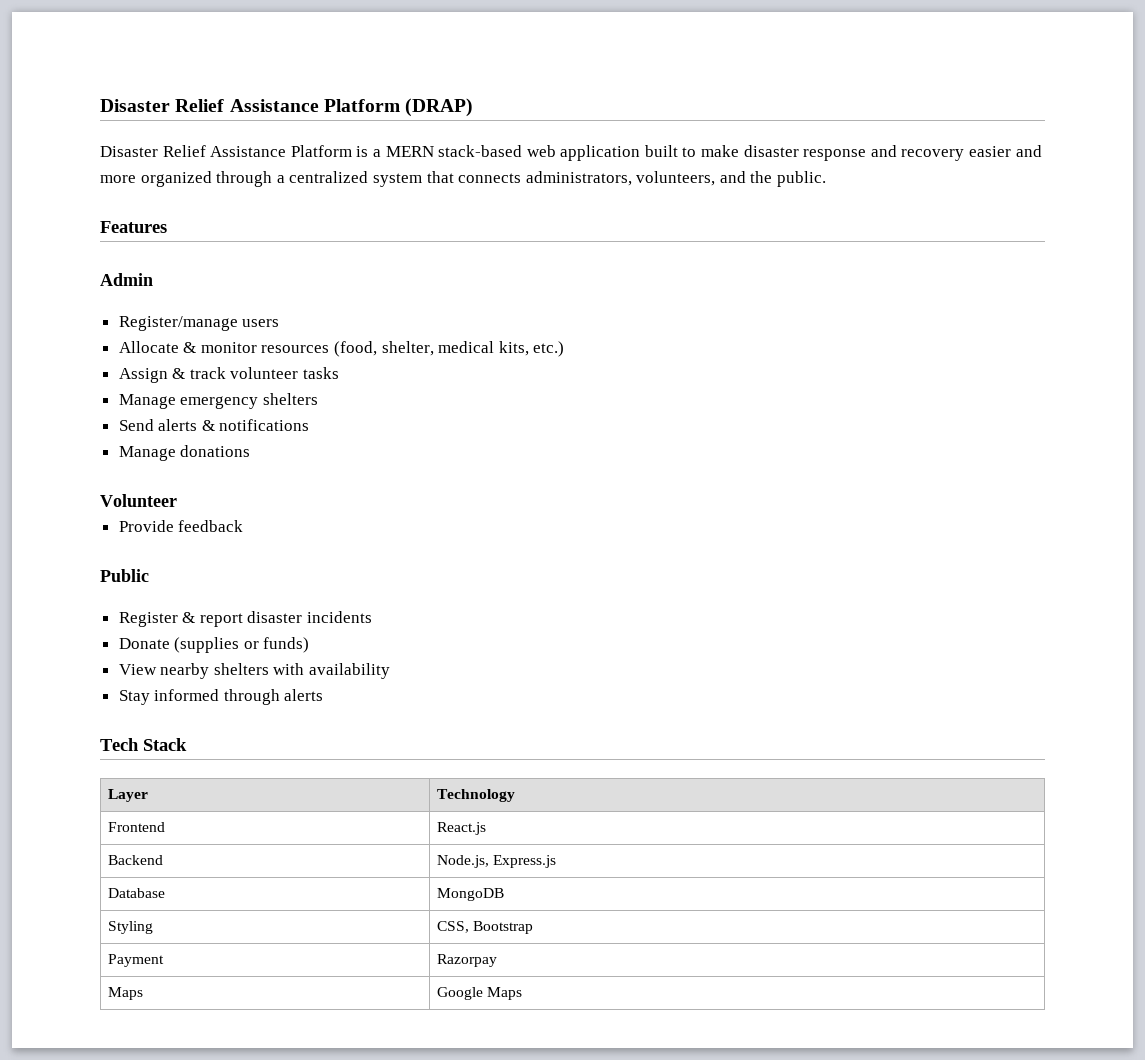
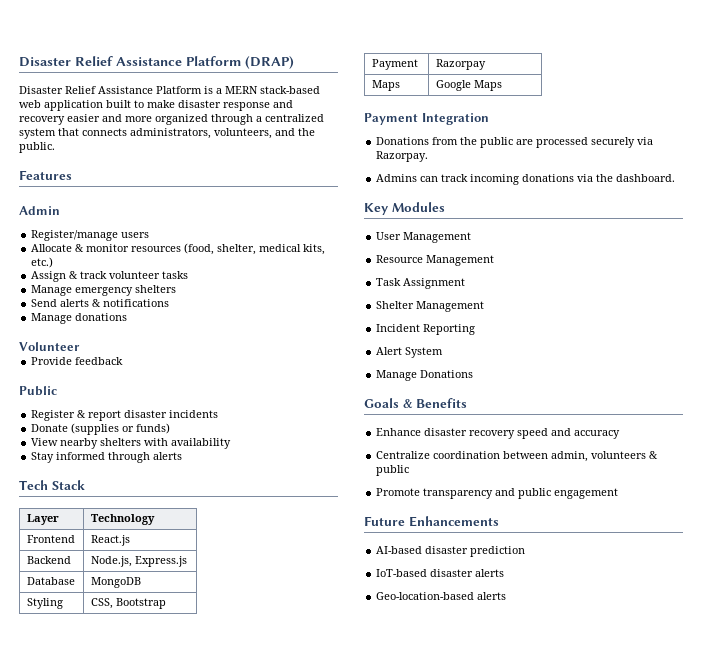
(522, 993) none -> [364,113,489,125] [376,137,654,148] [376,151,429,162] [376,174,676,185] [364,202,445,215] [376,232,472,243] [376,255,495,266] [376,278,466,289] [376,301,485,312] [376,324,476,335] [376,347,444,358] [376,370,474,381] [364,398,468,408] [376,428,621,439] [376,451,659,462] [376,465,410,476] [376,488,619,499] [364,516,499,527] [376,546,526,557] [376,569,505,577] [376,592,507,600] // Payment Integration // Donations from the public are processed securely via Razorpay. // Admins can track incoming donations via the dashboard. // Key Modules // User Management // Resource Management // Task Assignment // Shelter Management // Incident Reporting // Alert System // Manage Donations // Goals & Benefits // Enhance disaster recovery speed and accuracy // Centralize coordination between admin, volunteers & public // Promote transparency and public engagement // Future Enhancements // AI-based disaster prediction // IoT-based disaster alerts // Geo-location-based alerts

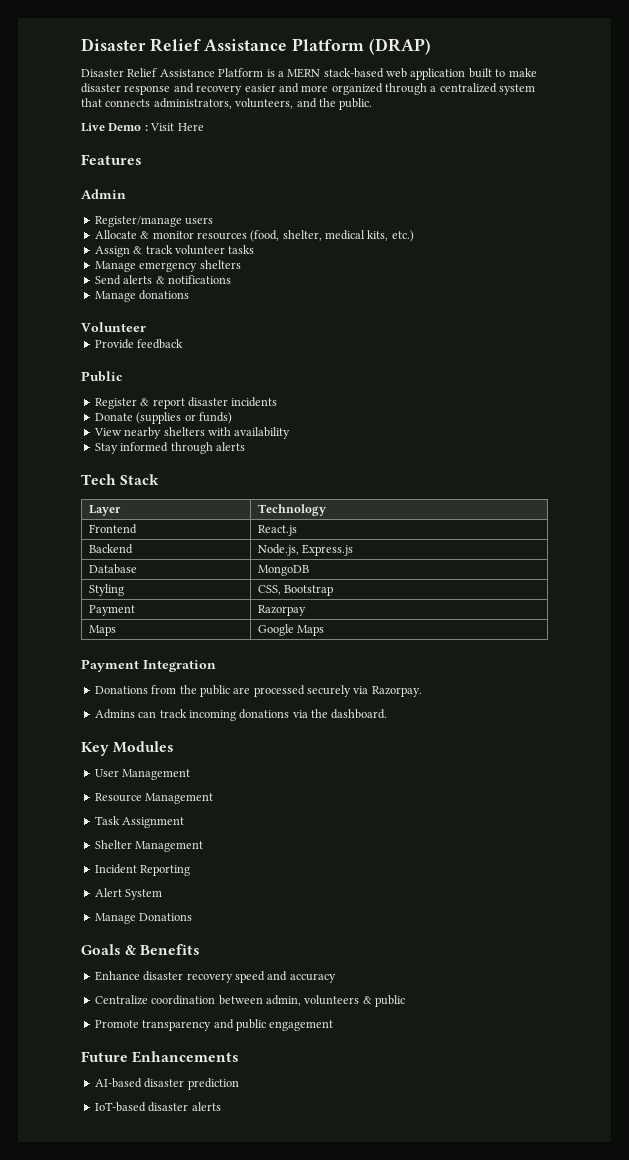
(55, 147) none -> [81,123,204,132] // Live Demo : Visit Here
[376,592,507,600] // Geo-location-based alerts -> (221, 1106) none

